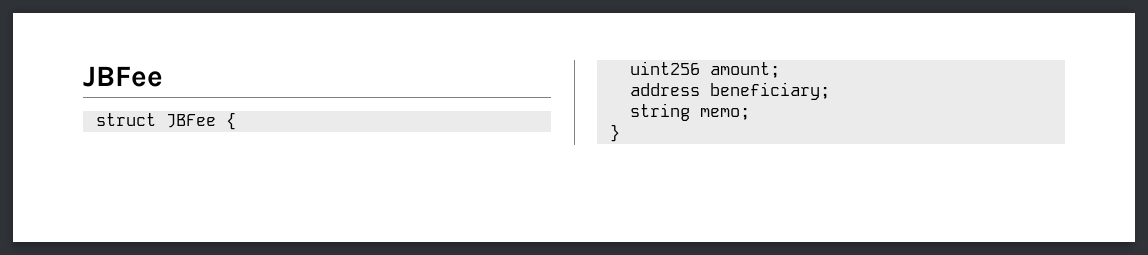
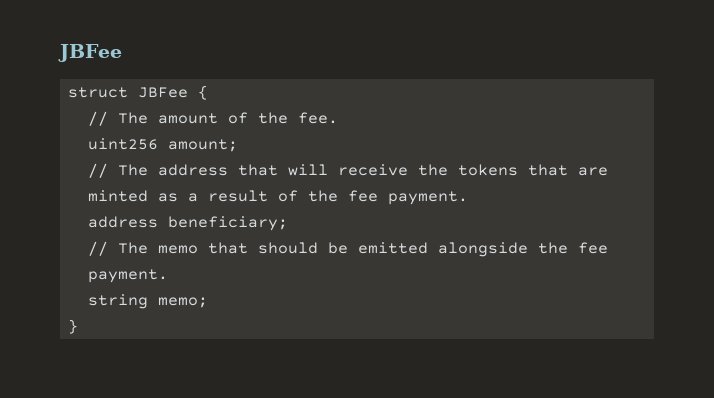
[629,61,780,78] [629,82,830,100] uint256 amount; // address beneficiary; -> [88,111,339,126] [88,138,239,152] [88,163,609,178] [88,190,469,205] [88,216,289,231] [88,241,609,257] [88,269,169,283] // The amount of the fee. // uint256 amount; // // The address that will receive the tokens that are minted as a result of the fee payment. // address beneficiary; // // The memo that should be emitted alongside the fee payment.

